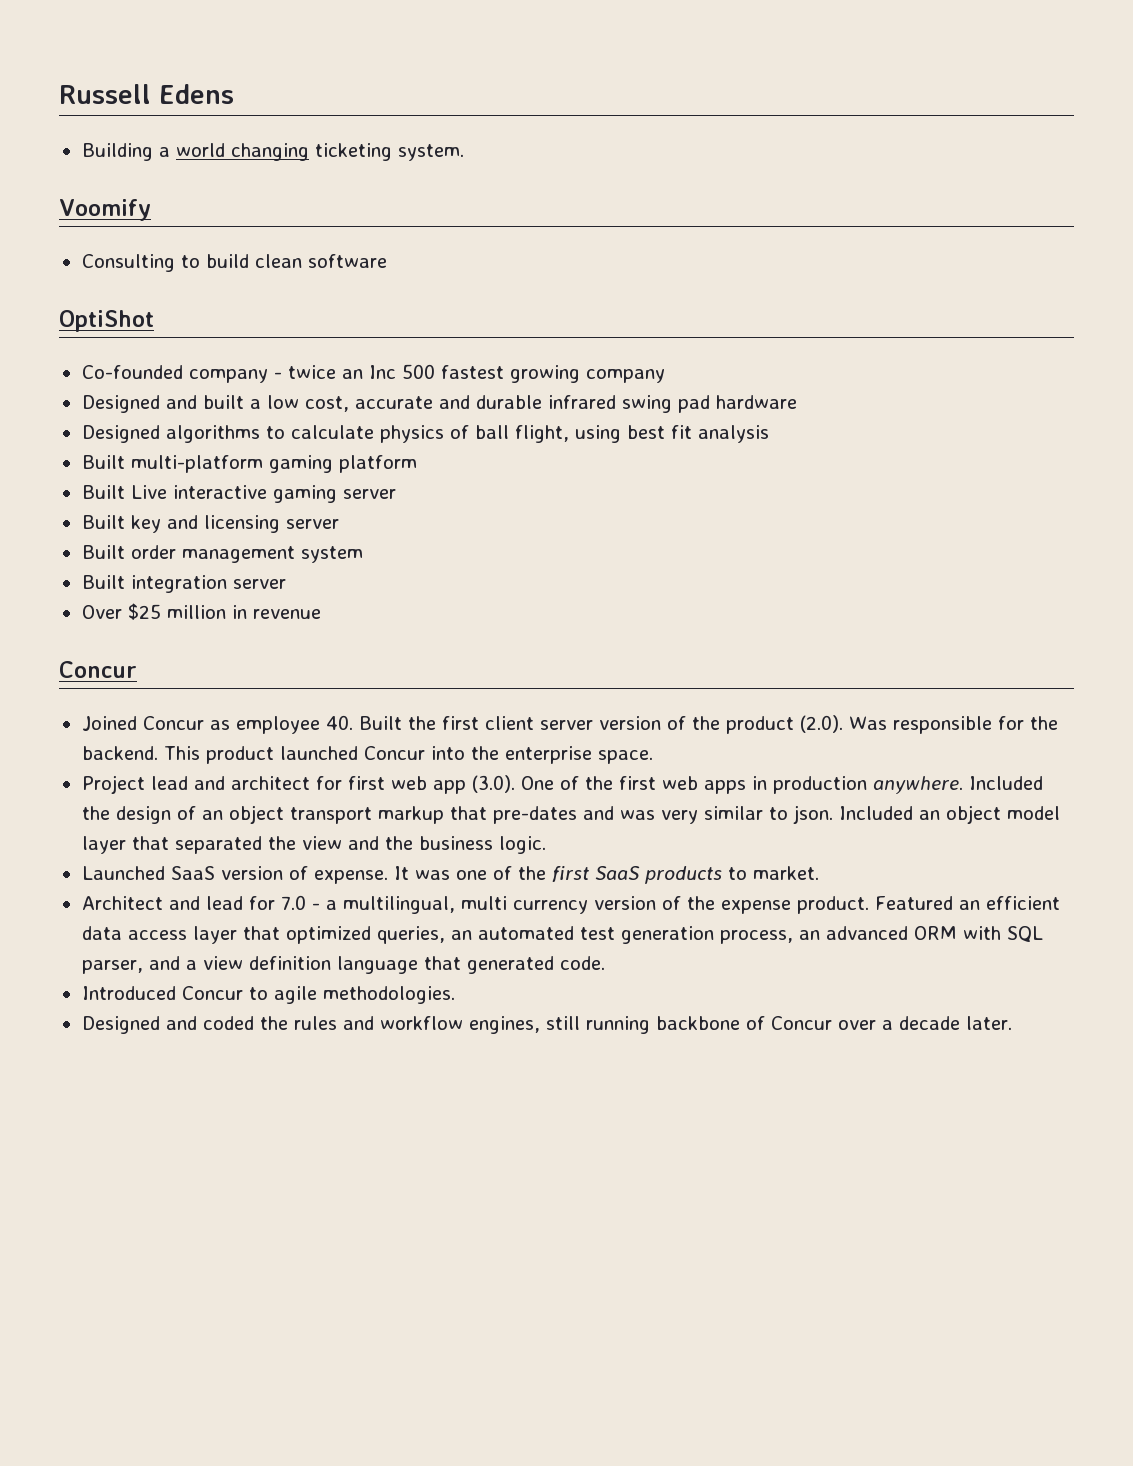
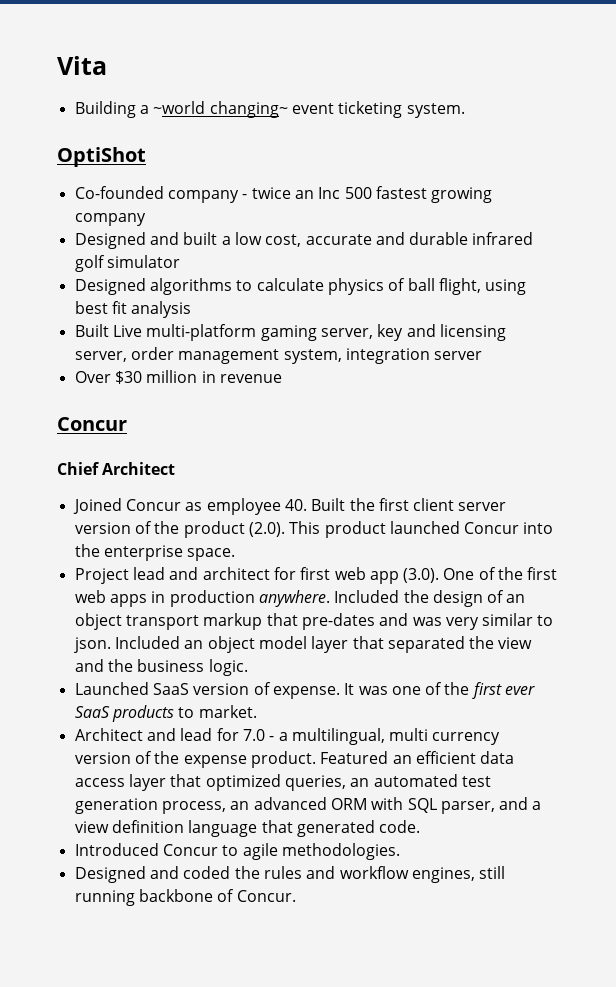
[59,84,234,104] Russell Edens -> [57,56,107,75] Vita
[175,143,309,161] world changing -> [153,101,334,118] ~world changing~ event
[59,199,151,221] [81,254,387,272] // Voomify // Consulting to build clean software -> (465, 110) none
[621,395,797,413] swing pad hardware -> [74,255,180,272] golf simulator
(125, 462) none -> [112,325,142,337] Live
[338,455,417,473] [81,485,396,503] [81,515,339,533] [81,545,363,563] [81,575,125,589] platform // Built Live interactive gaming server // Built key and licensing server // Built order management system // Built -> [320,324,506,341] [74,347,342,364] server, key and licensing server, order management system,
[127,603,161,620] $25 -> [114,371,142,384] $30
(137, 669) none -> [57,462,176,475] // Chief Architect
[848,716,1058,734] [81,746,158,760] Was responsible for the backend. -> (285, 529) none
(590, 874) none -> [505,686,536,695] ever
[770,1016,1012,1030] Concur over a decade later. -> [236,890,296,902] Concur.

